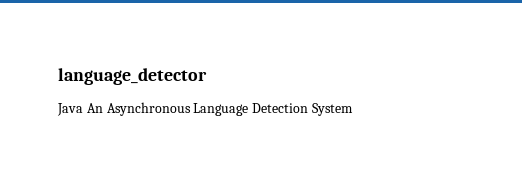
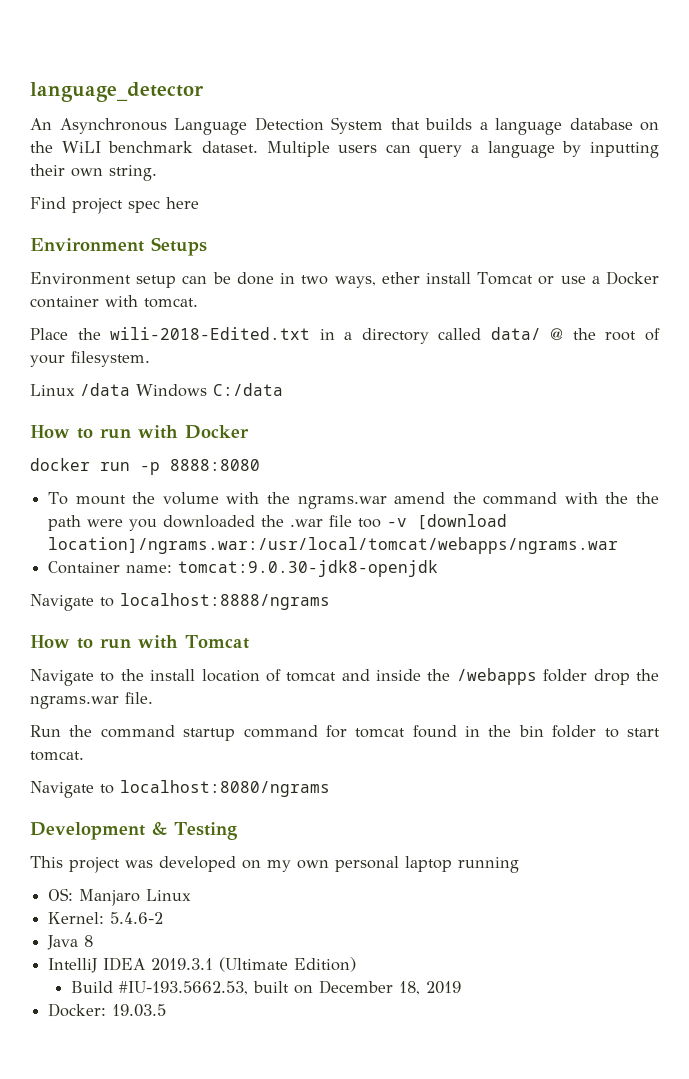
[57,103,83,116] Java -> (204, 92) none
(353, 109) none -> [390,118,659,135] [30,141,659,158] [30,164,157,181] [30,197,199,214] [30,237,207,256] [30,271,660,288] [30,295,198,308] [30,327,660,344] [30,351,150,367] [30,383,283,397] [30,425,249,439] [30,458,260,475] [48,492,660,509] [48,514,508,531] [48,537,619,554] [48,560,439,577] [30,593,330,611] [30,635,249,649] [30,668,659,686] [30,692,153,709] [30,725,660,741] [30,751,84,761] [30,780,330,798] [30,822,237,840] [30,856,519,873] [48,888,192,906] [48,912,164,924] [47,935,94,950] [48,957,357,973] [71,980,462,995] [48,1003,167,1017] that builds a language database on the WiLI benchmark dataset. Multiple users can query a language by inputting their own string. // Find project spec here // Environment Setups // Environment setup can be done in two ways, ether install Tomcat or use a Docker container with tomcat. // Place the wili-2018-Edited.txt in a directory called data/ @ the root of your filesystem. // Linux /data Windows C:/data // How to run with Docker // docker run -p 8888:8080 // To mount the volume with the ngrams.war amend the command with the the path were you downloaded the .war file too -v [download location]/ngrams.war:/usr/local/tomcat/webapps/ngrams.war // Container name: tomcat:9.0.30-jdk8-openjdk // Navigate to localhost:8888/ngrams // How to run with Tomcat // Navigate to the install location of tomcat and inside the /webapps folder drop the ngrams.war file. // Run the command startup command for tomcat found in the bin folder to start tomcat. // Navigate to localhost:8080/ngrams // Development & Testing // This project was developed on my own personal laptop running // OS: Manjaro Linux // Kernel: 5.4.6-2 // Java 8 // IntelliJ IDEA 2019.3.1 (Ultimate Edition) // Build #IU-193.5662.53, built on December 18, 2019 // Docker: 19.03.5

